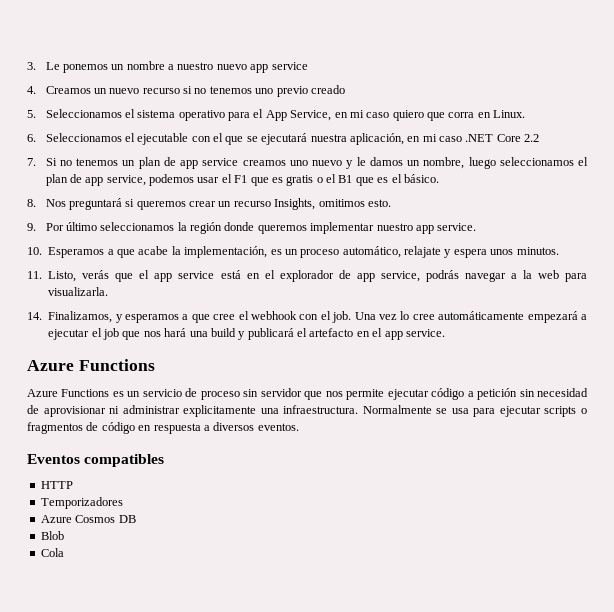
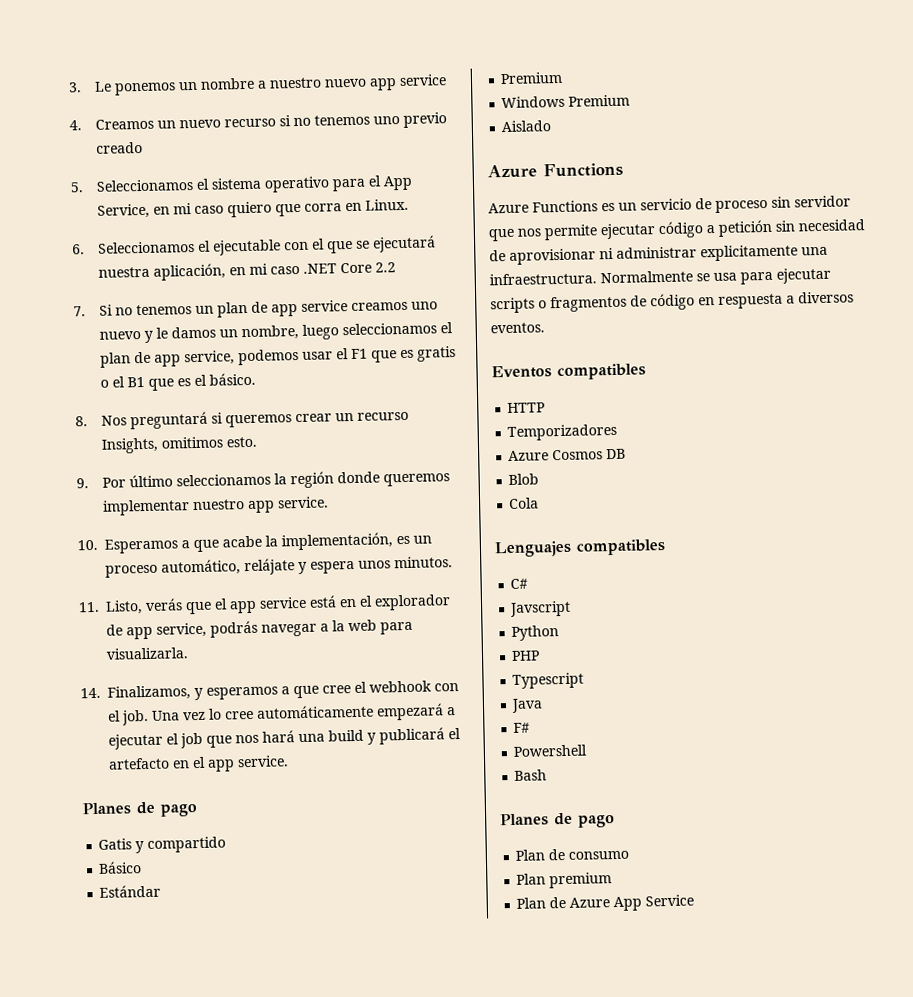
[404,246,441,258] relajate -> [244,558,295,576] relájate
(445, 333) none -> [82,801,198,817] [98,836,227,854] [98,861,143,874] [99,884,162,898] [500,71,564,85] [501,94,631,109] [501,120,552,133] // Planes de pago // Gatis y compartido // Básico // Estándar // Premium // Windows Premium // Aislado
(64, 552) none -> [494,539,666,558] [510,578,529,589] [509,600,572,617] [511,625,560,641] [511,650,541,661] [512,672,585,689] [511,698,544,713] [513,722,531,733] [513,744,588,757] [514,769,548,781] [500,812,615,828] [515,848,630,861] [516,872,613,889] [516,894,695,912] // Lenguajes compatibles // C# // Javscript // Python // PHP // Typescript // Java // F# // Powershell // Bash // Planes de pago // Plan de consumo // Plan premium // Plan de Azure App Service

